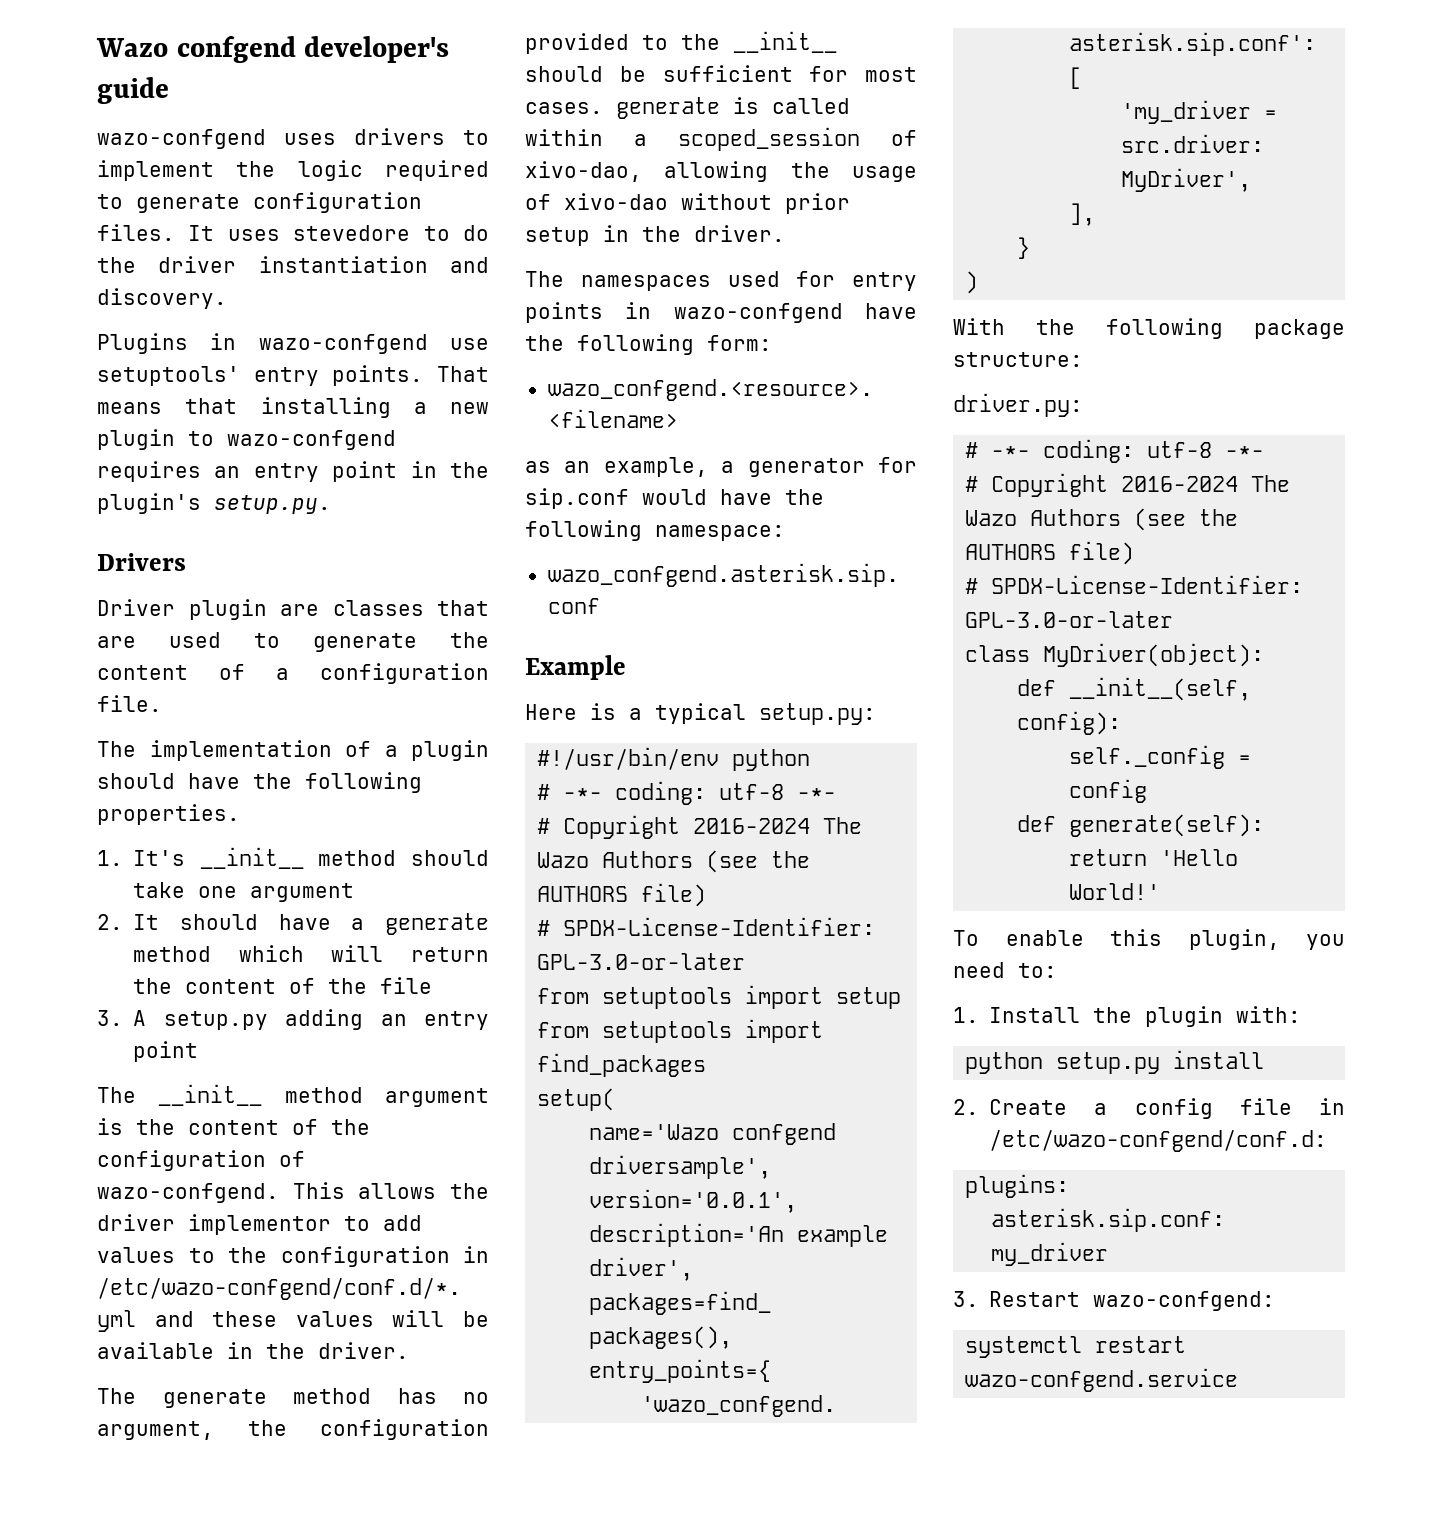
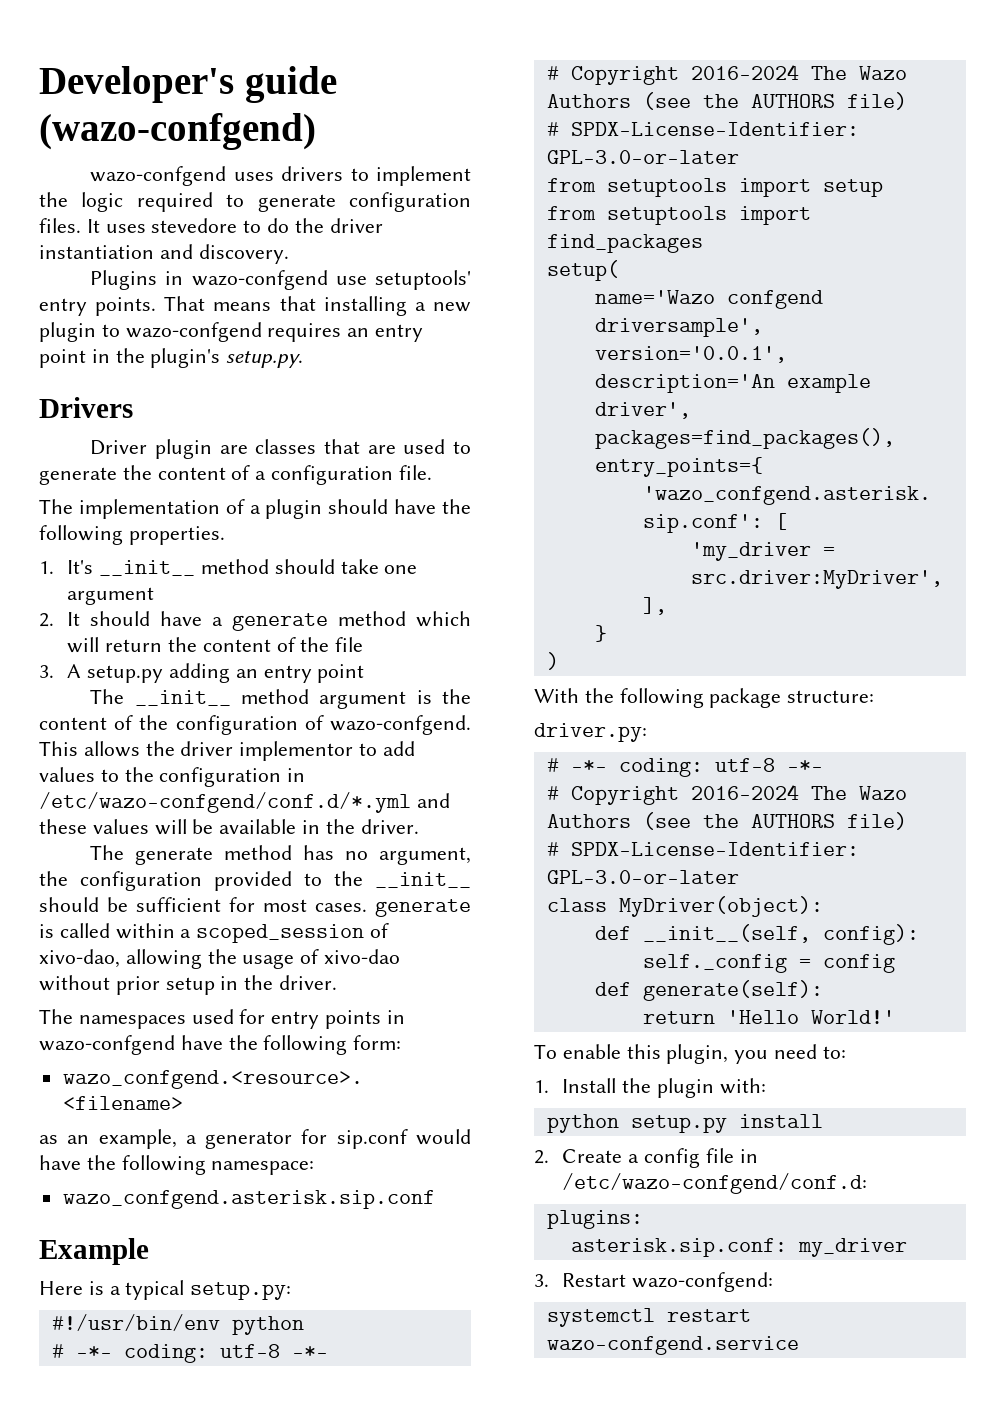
[96,36,450,63] Wazo confgend developer's -> [39,66,234,103] Developer's
(169, 90) none -> [39,113,316,150] (wazo-confgend)

